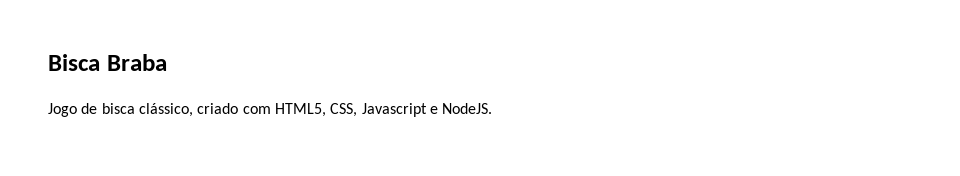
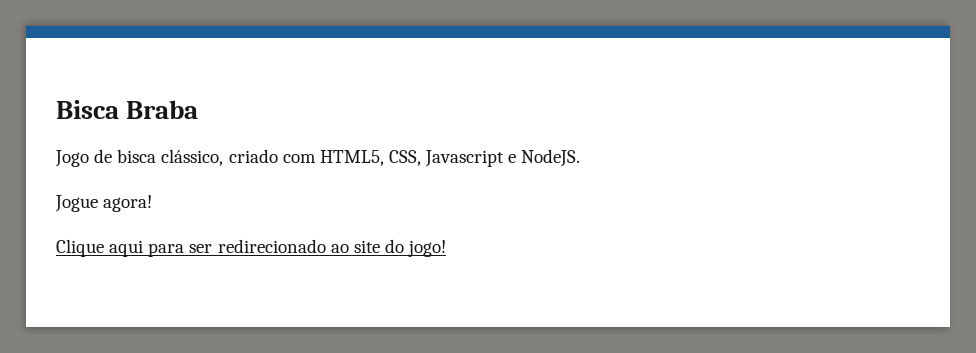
(493, 108) none -> [55,195,153,212] [56,239,447,257] // Jogue agora! // Clique aqui para ser redirecionado ao site do jogo!

